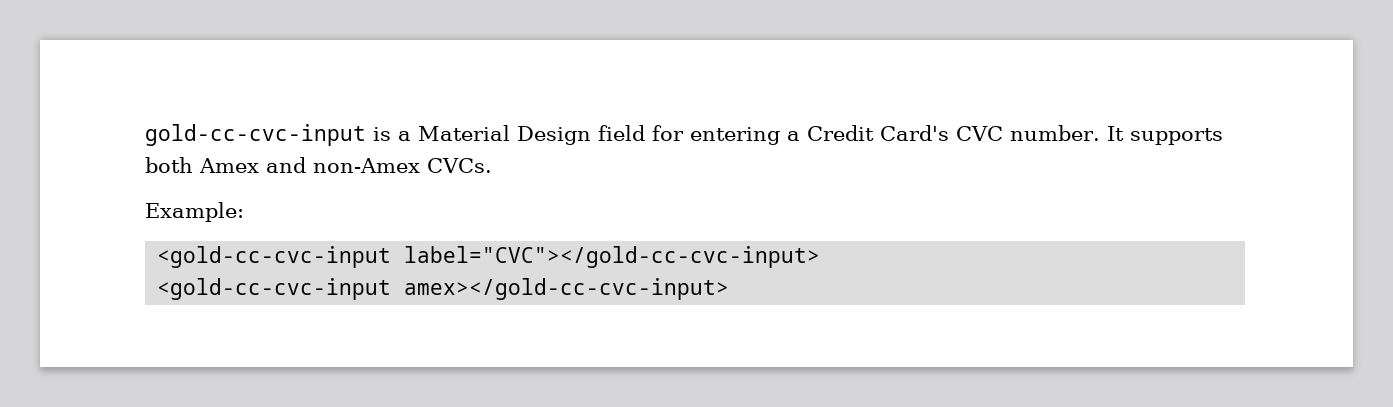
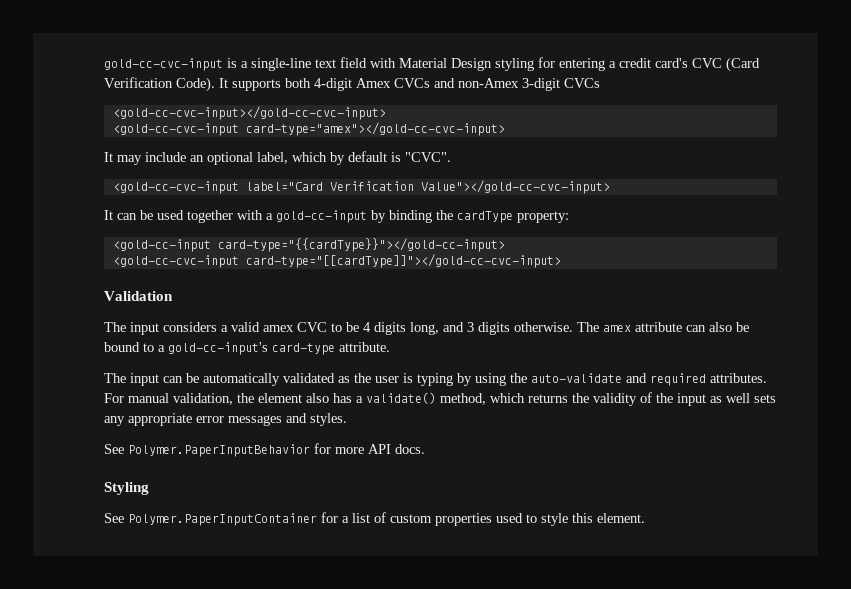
(411, 136) none -> [251,57,396,71] single-line text field with
[598,125,645,141] field -> [495,58,534,71] styling
[807,125,1223,145] [145,157,492,173] [145,202,244,222] [157,246,821,268] [157,278,730,300] Credit Card's CVC number. It supports both Amex and non-Amex CVCs. // Example: // <gold-cc-cvc-input label="CVC"></gold-cc-cvc-input> // <gold-cc-cvc-input amex></gold-cc-cvc-input> -> [619,57,760,72] [104,77,600,92] [112,106,386,120] [112,122,505,136] [104,151,451,165] [112,180,610,194] [104,210,569,223] [112,238,505,252] [112,254,561,268] [104,291,173,301] [104,322,749,335] [104,342,390,355] [104,373,767,386] [104,392,776,406] [104,413,347,426] [104,443,425,457] [104,482,149,495] [104,512,645,526] credit card's CVC (Card Verification Code). It supports both 4-digit Amex CVCs and non-Amex 3-digit CVCs // <gold-cc-cvc-input></gold-cc-cvc-input> // <gold-cc-cvc-input card-type="amex"></gold-cc-cvc-input> // It may include an optional label, which by default is "CVC". // <gold-cc-cvc-input label="Card Verification Value"></gold-cc-cvc-input> // It can be used together with a gold-cc-input by binding the cardType property: // <gold-cc-input card-type="{{cardType}}"></gold-cc-input> // <gold-cc-cvc-input card-type="[[cardType]]"></gold-cc-cvc-input> // Validation // The input considers a valid amex CVC to be 4 digits long, and 3 digits otherwise. The amex attribute can also be bound to a gold-cc-input's card-type attribute. // The input can be automatically validated as the user is typing by using the auto-validate and required attributes. For manual validation, the element also has a validate() method, which returns the validity of the input as well sets any appropriate error messages and styles. // See Polymer.PaperInputBehavior for more API docs. // Styling // See Polymer.PaperInputContainer for a list of custom properties used to style this element.

